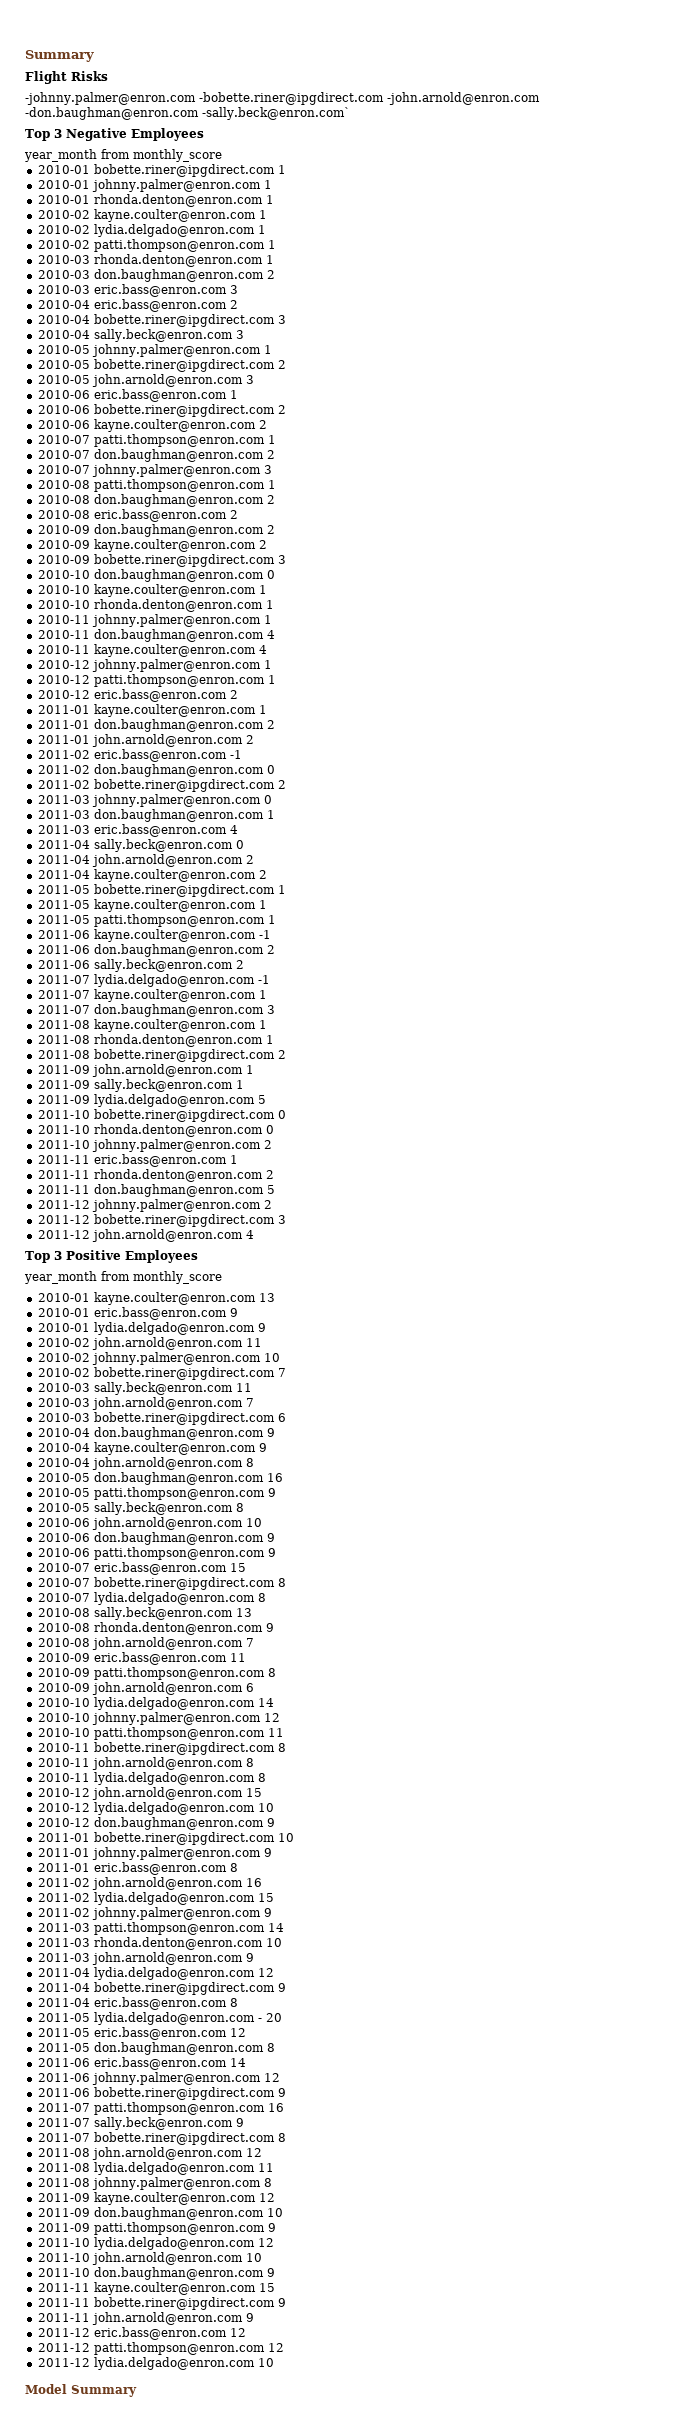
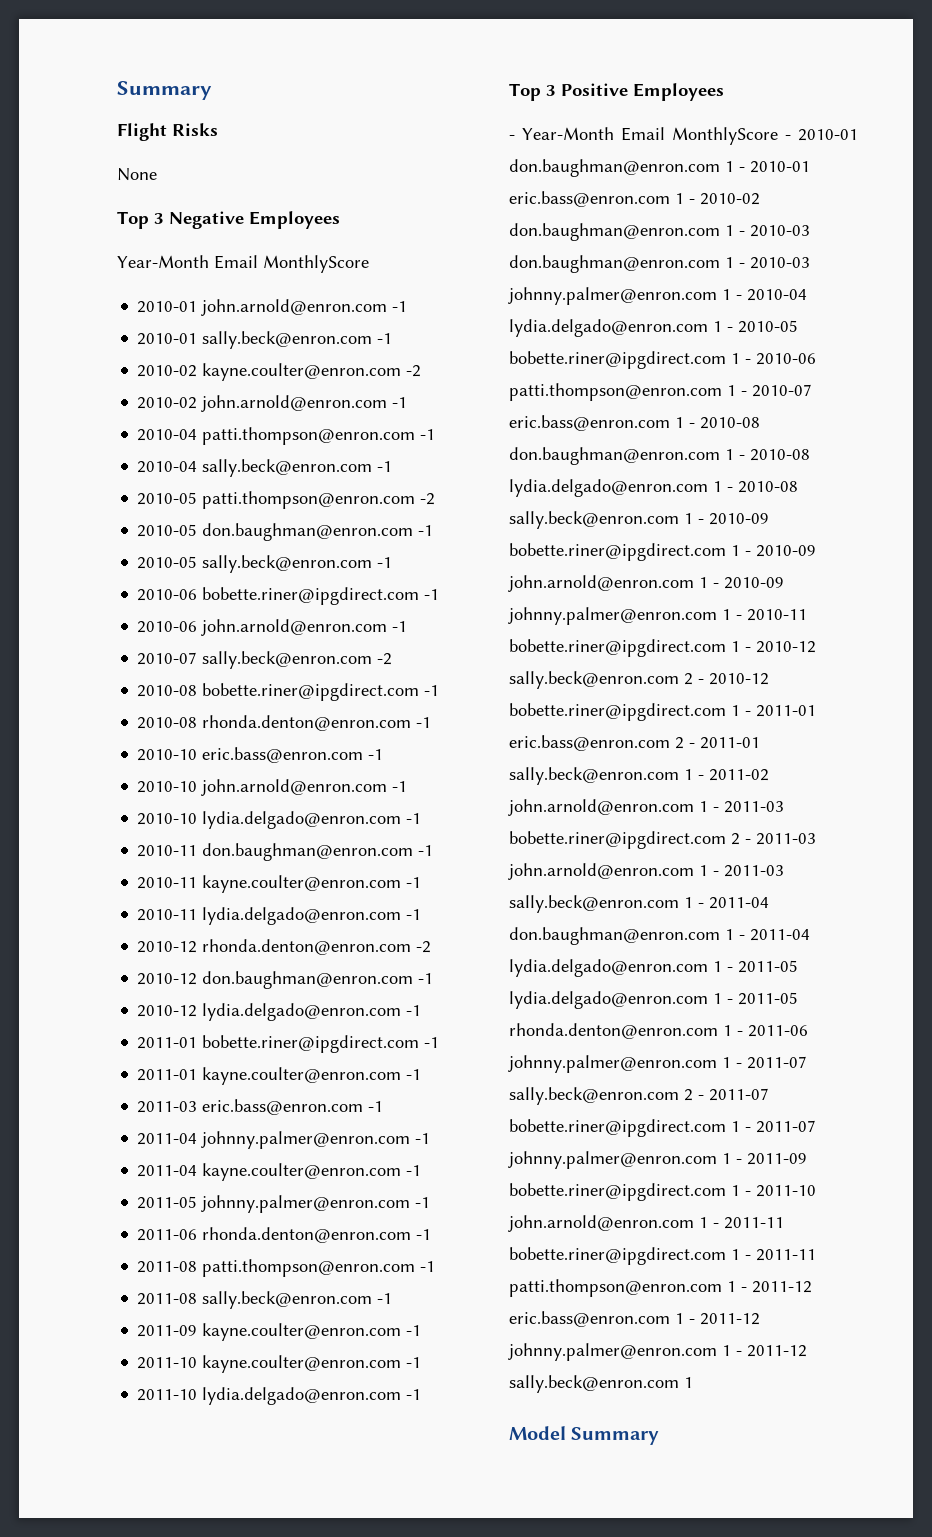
[25,92,540,105] [25,107,350,120] // -johnny.palmer@enron.com -bobette.riner@ipgdirect.com -john.arnold@enron.com -don.baughman@enron.com -sally.beck@enron.com` -> [117,168,157,181] // None
[24,149,222,162] [37,164,286,177] [37,179,272,192] [37,194,274,207] year_month from monthly_score // 2010-01 bobette.riner@ipgdirect.com 1 // 2010-01 johnny.palmer@enron.com 1 // 2010-01 rhonda.denton@enron.com 1 -> [117,255,369,273] [137,299,408,316] [137,331,393,349] Year-Month Email MonthlyScore // 2010-01 john.arnold@enron.com -1 // 2010-01 sally.beck@enron.com -1
[258,210,267,219] [37,224,266,237] [37,239,276,252] [37,254,274,267] [37,269,275,282] [37,284,238,297] [37,299,238,312] [37,314,286,327] 1 // 2010-02 lydia.delgado@enron.com 1 // 2010-02 patti.thompson@enron.com 1 // 2010-03 rhonda.denton@enron.com 1 // 2010-03 don.baughman@enron.com 2 // 2010-03 eric.bass@enron.com 3 // 2010-04 eric.bass@enron.com 2 // 2010-04 bobette.riner@ipgdirect.com 3 -> [406,365,422,377] [137,395,408,412] [137,427,436,445] -2 // 2010-02 john.arnold@enron.com -1 // 2010-04 patti.thompson@enron.com -1
[235,330,244,339] [37,344,272,357] [37,359,286,372] [37,374,254,387] [37,389,238,402] 3 // 2010-05 johnny.palmer@enron.com 1 // 2010-05 bobette.riner@ipgdirect.com 2 // 2010-05 john.arnold@enron.com 3 // 2010-06 eric.bass@enron.com 1 -> [377,461,393,472] [137,491,436,509] [137,523,434,541] [137,555,393,573] -1 // 2010-05 patti.thompson@enron.com -2 // 2010-05 don.baughman@enron.com -1 // 2010-05 sally.beck@enron.com -1
[277,405,286,414] [37,419,267,432] [37,434,276,447] [37,449,275,462] [37,464,272,477] [37,479,276,492] [37,494,275,507] [37,509,238,522] [37,524,275,537] [37,539,267,552] [37,554,286,567] [37,569,275,582] [37,584,267,597] [37,599,274,612] [37,614,272,627] 2 // 2010-06 kayne.coulter@enron.com 2 // 2010-07 patti.thompson@enron.com 1 // 2010-07 don.baughman@enron.com 2 // 2010-07 johnny.palmer@enron.com 3 // 2010-08 patti.thompson@enron.com 1 // 2010-08 don.baughman@enron.com 2 // 2010-08 eric.bass@enron.com 2 // 2010-09 don.baughman@enron.com 2 // 2010-09 kayne.coulter@enron.com 2 // 2010-09 bobette.riner@ipgdirect.com 3 // 2010-10 don.baughman@enron.com 0 // 2010-10 kayne.coulter@enron.com 1 // 2010-10 rhonda.denton@enron.com 1 // 2010-11 johnny.palmer@enron.com 1 -> [424,589,440,600] [137,619,408,636] [137,651,393,669] [137,683,440,701] [137,715,432,731] [137,747,384,763] [137,779,408,796] [137,811,422,829] -1 // 2010-06 john.arnold@enron.com -1 // 2010-07 sally.beck@enron.com -2 // 2010-08 bobette.riner@ipgdirect.com -1 // 2010-08 rhonda.denton@enron.com -1 // 2010-10 eric.bass@enron.com -1 // 2010-10 john.arnold@enron.com -1 // 2010-10 lydia.delgado@enron.com -1
[266,630,275,639] 4 -> [418,845,434,856] -1
[258,645,267,654] [37,659,272,672] [37,674,276,687] [37,689,238,702] [37,704,267,717] [37,719,275,732] [37,734,254,747] [37,749,242,762] [37,764,275,777] [37,779,286,792] [37,794,272,807] [37,809,275,822] [37,824,238,837] [37,839,244,852] [37,854,254,867] 4 // 2010-12 johnny.palmer@enron.com 1 // 2010-12 patti.thompson@enron.com 1 // 2010-12 eric.bass@enron.com 2 // 2011-01 kayne.coulter@enron.com 1 // 2011-01 don.baughman@enron.com 2 // 2011-01 john.arnold@enron.com 2 // 2011-02 eric.bass@enron.com -1 // 2011-02 don.baughman@enron.com 0 // 2011-02 bobette.riner@ipgdirect.com 2 // 2011-03 johnny.palmer@enron.com 0 // 2011-03 don.baughman@enron.com 1 // 2011-03 eric.bass@enron.com 4 // 2011-04 sally.beck@enron.com 0 // 2011-04 john.arnold@enron.com 2 -> [406,877,422,888] [137,907,422,925] [137,939,432,955] [137,971,434,989] [137,1003,422,1021] [137,1035,440,1053] [137,1067,422,1085] [137,1099,384,1115] [137,1131,431,1149] -1 // 2010-11 lydia.delgado@enron.com -1 // 2010-12 rhonda.denton@enron.com -2 // 2010-12 don.baughman@enron.com -1 // 2010-12 lydia.delgado@enron.com -1 // 2011-01 bobette.riner@ipgdirect.com -1 // 2011-01 kayne.coulter@enron.com -1 // 2011-03 eric.bass@enron.com -1 // 2011-04 johnny.palmer@enron.com -1
[258,870,267,879] [37,884,286,897] [37,899,267,912] [37,914,276,927] [37,929,271,942] [37,944,275,957] [37,959,244,972] [37,974,270,987] [37,989,267,1002] [37,1004,275,1017] [37,1019,267,1032] [37,1034,274,1047] [37,1049,286,1062] [37,1064,254,1077] [37,1079,244,1092] [37,1094,266,1107] [37,1109,286,1122] [37,1124,274,1137] [37,1139,272,1152] [37,1154,238,1167] [37,1169,274,1182] [37,1184,275,1197] [37,1199,272,1212] [37,1214,286,1227] [37,1229,254,1242] [25,1250,198,1263] [24,1271,222,1284] [37,1292,275,1305] [37,1307,238,1320] [37,1322,266,1335] [37,1337,262,1350] [37,1352,280,1365] [37,1367,286,1380] [37,1382,252,1395] [37,1397,254,1410] [37,1412,286,1425] [37,1427,275,1440] [37,1442,267,1455] [37,1457,254,1470] [37,1472,283,1485] [37,1487,276,1500] [37,1502,244,1515] [37,1517,262,1530] [37,1532,275,1545] [37,1547,276,1560] [37,1562,246,1575] [37,1577,286,1590] [37,1592,266,1605] [37,1607,252,1620] [37,1622,274,1635] [37,1637,254,1650] [37,1652,246,1665] [37,1667,276,1680] [37,1682,254,1695] [37,1697,274,1710] [37,1712,280,1725] [37,1727,284,1740] [37,1742,286,1755] [37,1757,254,1770] [37,1772,266,1785] [37,1787,262,1800] [37,1802,274,1815] [37,1817,275,1830] [37,1832,294,1845] [37,1847,272,1860] [37,1862,238,1875] [37,1877,262,1890] [37,1892,274,1905] [37,1907,272,1920] [37,1922,284,1935] [37,1937,282,1950] [37,1952,254,1965] [37,1967,274,1980] [37,1982,286,1995] [37,1997,238,2010] [37,2012,282,2025] [37,2027,246,2040] [37,2042,275,2055] [37,2057,246,2070] [37,2072,280,2085] [37,2087,286,2100] [37,2102,284,2115] [37,2117,244,2130] [37,2132,286,2145] [37,2147,262,2160] [37,2162,274,2175] [37,2177,272,2190] [37,2192,275,2205] [37,2207,283,2220] [37,2222,276,2235] [37,2237,274,2250] [37,2252,262,2265] [37,2267,275,2280] [37,2282,275,2295] [37,2297,286,2310] [37,2312,254,2325] [37,2327,246,2340] [37,2342,284,2355] [37,2357,274,2370] 2 // 2011-05 bobette.riner@ipgdirect.com 1 // 2011-05 kayne.coulter@enron.com 1 // 2011-05 patti.thompson@enron.com 1 // 2011-06 kayne.coulter@enron.com -1 // 2011-06 don.baughman@enron.com 2 // 2011-06 sally.beck@enron.com 2 // 2011-07 lydia.delgado@enron.com -1 // 2011-07 kayne.coulter@enron.com 1 // 2011-07 don.baughman@enron.com 3 // 2011-08 kayne.coulter@enron.com 1 // 2011-08 rhonda.denton@enron.com 1 // 2011-08 bobette.riner@ipgdirect.com 2 // 2011-09 john.arnold@enron.com 1 // 2011-09 sally.beck@enron.com 1 // 2011-09 lydia.delgado@enron.com 5 // 2011-10 bobette.riner@ipgdirect.com 0 // 2011-10 rhonda.denton@enron.com 0 // 2011-10 johnny.palmer@enron.com 2 // 2011-11 eric.bass@enron.com 1 // 2011-11 rhonda.denton@enron.com 2 // 2011-11 don.baughman@enron.com 5 // 2011-12 johnny.palmer@enron.com 2 // 2011-12 bobette.riner@ipgdirect.com 3 // 2011-12 john.arnold@enron.com 4 // Top 3 Positive Employees // year_month from monthly_score // 2010-01 kayne.coulter@enron.com 13 // 2010-01 eric.bass@enron.com 9 // 2010-01 lydia.delgado@enron.com 9 // 2010-02 john.arnold@enron.com 11 // 2010-02 johnny.palmer@enron.com 10 // 2010-02 bobette.riner@ipgdirect.com 7 // 2010-03 sally.beck@enron.com 11 // 2010-03 john.arnold@enron.com 7 // 2010-03 bobette.riner@ipgdirect.com 6 // 2010-04 don.baughman@enron.com 9 // 2010-04 kayne.coulter@enron.com 9 // 2010-04 john.arnold@enron.com 8 // 2010-05 don.baughman@enron.com 16 // 2010-05 patti.thompson@enron.com 9 // 2010-05 sally.beck@enron.com 8 // 2010-06 john.arnold@enron.com 10 // 2010-06 don.baughman@enron.com 9 // 2010-06 patti.thompson@enron.com 9 // 2010-07 eric.bass@enron.com 15 // 2010-07 bobette.riner@ipgdirect.com 8 // 2010-07 lydia.delgado@enron.com 8 // 2010-08 sally.beck@enron.com 13 // 2010-08 rhonda.denton@enron.com 9 // 2010-08 john.arnold@enron.com 7 // 2010-09 eric.bass@enron.com 11 // 2010-09 patti.thompson@enron.com 8 // 2010-09 john.arnold@enron.com 6 // 2010-10 lydia.delgado@enron.com 14 // 2010-10 johnny.palmer@enron.com 12 // 2010-10 patti.thompson@enron.com 11 // 2010-11 bobette.riner@ipgdirect.com 8 // 2010-11 john.arnold@enron.com 8 // 2010-11 lydia.delgado@enron.com 8 // 2010-12 john.arnold@enron.com 15 // 2010-12 lydia.delgado@enron.com 10 // 2010-12 don.baughman@enron.com 9 // 2011-01 bobette.riner@ipgdirect.com 10 // 2011-01 johnny.palmer@enron.com 9 // 2011-01 eric.bass@enron.com 8 // 2011-02 john.arnold@enron.com 16 // 2011-02 lydia.delgado@enron.com 15 // 2011-02 johnny.palmer@enron.com 9 // 2011-03 patti.thompson@enron.com 14 // 2011-03 rhonda.denton@enron.com 10 // 2011-03 john.arnold@enron.com 9 // 2011-04 lydia.delgado@enron.com 12 // 2011-04 bobette.riner@ipgdirect.com 9 // 2011-04 eric.bass@enron.com 8 // 2011-05 lydia.delgado@enron.com - 20 // 2011-05 eric.bass@enron.com 12 // 2011-05 don.baughman@enron.com 8 // 2011-06 eric.bass@enron.com 14 // 2011-06 johnny.palmer@enron.com 12 // 2011-06 bobette.riner@ipgdirect.com 9 // 2011-07 patti.thompson@enron.com 16 // 2011-07 sally.beck@enron.com 9 // 2011-07 bobette.riner@ipgdirect.com 8 // 2011-08 john.arnold@enron.com 12 // 2011-08 lydia.delgado@enron.com 11 // 2011-08 johnny.palmer@enron.com 8 // 2011-09 kayne.coulter@enron.com 12 // 2011-09 don.baughman@enron.com 10 // 2011-09 patti.thompson@enron.com 9 // 2011-10 lydia.delgado@enron.com 12 // 2011-10 john.arnold@enron.com 10 // 2011-10 don.baughman@enron.com 9 // 2011-11 kayne.coulter@enron.com 15 // 2011-11 bobette.riner@ipgdirect.com 9 // 2011-11 john.arnold@enron.com 9 // 2011-12 eric.bass@enron.com 12 // 2011-12 patti.thompson@enron.com 12 // 2011-12 lydia.delgado@enron.com 10 -> [406,1165,422,1176] [137,1195,431,1213] [137,1227,432,1243] [137,1259,436,1277] [137,1291,393,1309] [137,1323,422,1341] [137,1355,422,1373] [137,1387,422,1405] [509,83,724,101] [509,127,858,145] [509,159,810,177] [509,191,760,207] [509,223,810,241] [509,255,810,273] [508,287,807,305] [509,319,798,337] [509,351,816,369] [509,383,812,401] [509,415,760,431] [509,447,810,465] [509,479,798,497] [509,511,769,529] [509,543,816,561] [508,575,784,592] [508,607,807,625] [509,639,816,657] [509,671,769,689] [509,703,816,721] [509,735,760,751] [509,767,769,785] [508,799,784,816] [509,831,816,849] [508,863,784,880] [509,895,769,913] [509,927,810,945] [509,959,798,977] [509,991,798,1009] [509,1023,808,1039] [508,1055,807,1073] [509,1087,769,1105] [509,1119,816,1137] [508,1151,807,1169] [509,1183,816,1201] [508,1215,784,1232] [509,1247,816,1265] [509,1279,812,1297] [509,1311,760,1327] [508,1343,807,1361] [509,1375,693,1393] -1 // 2011-05 johnny.palmer@enron.com -1 // 2011-06 rhonda.denton@enron.com -1 // 2011-08 patti.thompson@enron.com -1 // 2011-08 sally.beck@enron.com -1 // 2011-09 kayne.coulter@enron.com -1 // 2011-10 kayne.coulter@enron.com -1 // 2011-10 lydia.delgado@enron.com -1 // Top 3 Positive Employees // - Year-Month Email MonthlyScore - 2010-01 don.baughman@enron.com 1 - 2010-01 eric.bass@enron.com 1 - 2010-02 don.baughman@enron.com 1 - 2010-03 don.baughman@enron.com 1 - 2010-03 johnny.palmer@enron.com 1 - 2010-04 lydia.delgado@enron.com 1 - 2010-05 bobette.riner@ipgdirect.com 1 - 2010-06 patti.thompson@enron.com 1 - 2010-07 eric.bass@enron.com 1 - 2010-08 don.baughman@enron.com 1 - 2010-08 lydia.delgado@enron.com 1 - 2010-08 sally.beck@enron.com 1 - 2010-09 bobette.riner@ipgdirect.com 1 - 2010-09 john.arnold@enron.com 1 - 2010-09 johnny.palmer@enron.com 1 - 2010-11 bobette.riner@ipgdirect.com 1 - 2010-12 sally.beck@enron.com 2 - 2010-12 bobette.riner@ipgdirect.com 1 - 2011-01 eric.bass@enron.com 2 - 2011-01 sally.beck@enron.com 1 - 2011-02 john.arnold@enron.com 1 - 2011-03 bobette.riner@ipgdirect.com 2 - 2011-03 john.arnold@enron.com 1 - 2011-03 sally.beck@enron.com 1 - 2011-04 don.baughman@enron.com 1 - 2011-04 lydia.delgado@enron.com 1 - 2011-05 lydia.delgado@enron.com 1 - 2011-05 rhonda.denton@enron.com 1 - 2011-06 johnny.palmer@enron.com 1 - 2011-07 sally.beck@enron.com 2 - 2011-07 bobette.riner@ipgdirect.com 1 - 2011-07 johnny.palmer@enron.com 1 - 2011-09 bobette.riner@ipgdirect.com 1 - 2011-10 john.arnold@enron.com 1 - 2011-11 bobette.riner@ipgdirect.com 1 - 2011-11 patti.thompson@enron.com 1 - 2011-12 eric.bass@enron.com 1 - 2011-12 johnny.palmer@enron.com 1 - 2011-12 sally.beck@enron.com 1

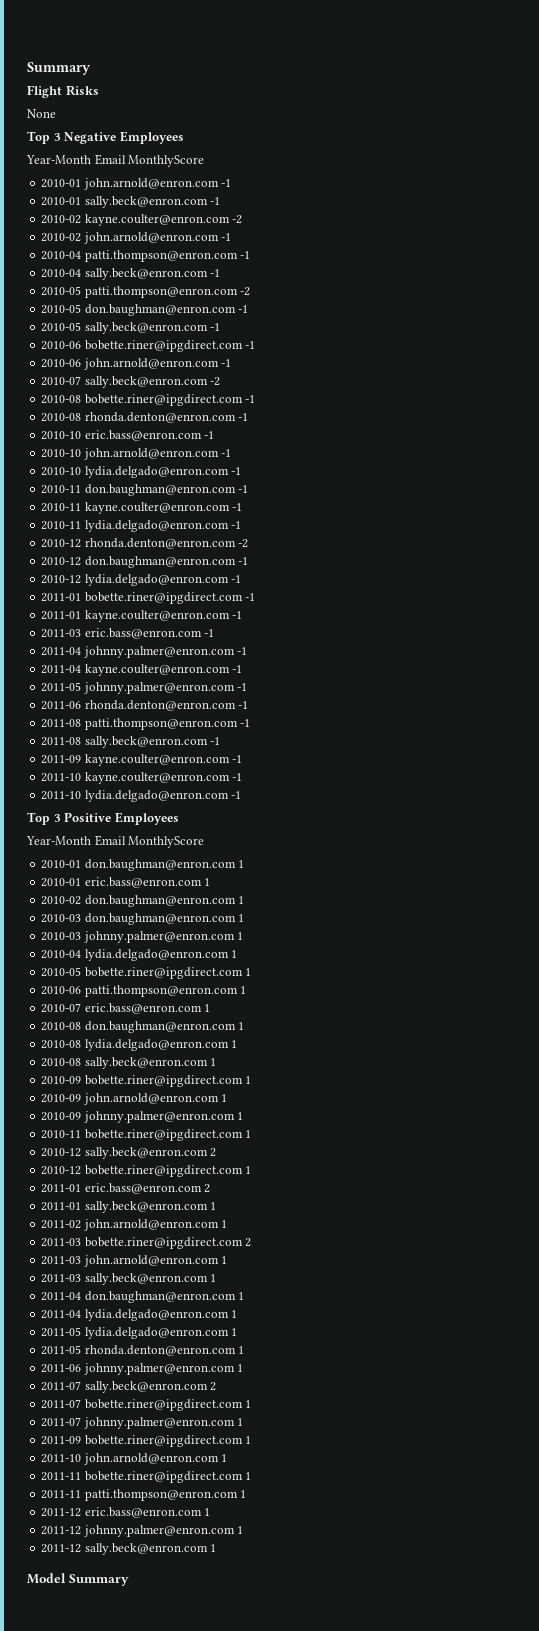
[509,127,791,145] - Year-Month Email MonthlyScore - -> [26,835,205,848] Year-Month Email MonthlyScore //
[739,167,745,172] - -> (245, 864) //
[689,199,695,204] - -> (211, 882) //
[739,231,745,236] - -> (245, 900) //
[739,263,745,268] - -> (245, 918) //
[736,295,742,300] - -> (244, 936) //
[727,327,733,332] - -> (238, 954) //
[745,359,751,364] - -> (252, 972) //
[741,391,747,396] - -> (247, 990) //
[689,423,695,428] - -> (211, 1008) //
[739,455,745,460] - -> (245, 1026) //
[727,487,733,492] - -> (238, 1044) //
[698,519,704,524] - -> (217, 1062) //
[745,551,751,556] - -> (252, 1080) //
[713,583,719,588] - -> (228, 1098) //
[736,615,742,620] - -> (244, 1116) //
[745,647,751,652] - -> (252, 1134) //
[698,679,704,684] - -> (217, 1152) //
[745,711,751,716] - -> (252, 1170) //
[689,743,695,748] - -> (211, 1188) //
[698,775,704,780] - -> (217, 1206) //
[713,807,719,812] - -> (228, 1224) //
[745,839,751,844] - -> (252, 1242) //
[713,871,719,876] - -> (228, 1260) //
[698,903,704,908] - -> (217, 1278) //
[739,935,745,940] - -> (245, 1296) //
[727,967,733,972] - -> (238, 1314) //
[727,999,733,1004] - -> (238, 1332) //
[737,1031,743,1036] - -> (245, 1350) //
[736,1063,742,1068] - -> (244, 1368) //
[698,1095,704,1100] - -> (217, 1386) //
[745,1127,751,1132] - -> (252, 1404) //
[736,1159,742,1164] - -> (244, 1422) //
[745,1191,751,1196] - -> (252, 1440) //
[713,1223,719,1228] - -> (228, 1458) //
[745,1255,751,1260] - -> (252, 1476) //
[741,1287,747,1292] - -> (247, 1494) //
[689,1319,695,1324] - -> (211, 1512) //
[736,1351,742,1356] - -> (244, 1530) //

